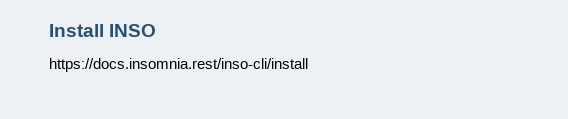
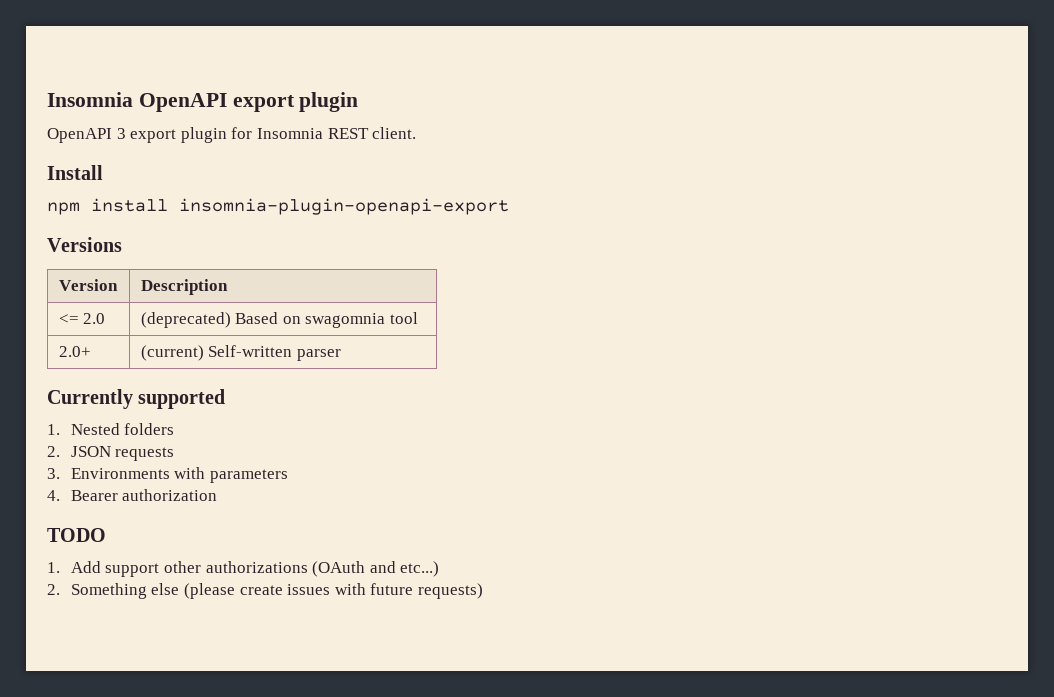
[49,24,157,37] [49,58,308,72] Install INSO // https://docs.insomnia.rest/inso-cli/install -> [47,92,359,112] [47,127,417,143] [47,165,103,180] [47,198,509,215] [47,237,122,252] [58,279,118,291] [140,279,228,295] [58,313,106,324] [140,312,418,328] [58,346,91,357] [140,345,341,361] [47,389,226,409] [47,423,175,435] [47,446,175,461] [47,467,289,483] [47,489,218,501] [47,528,106,542] [47,561,440,577] [47,583,484,599] Insomnia OpenAPI export plugin // OpenAPI 3 export plugin for Insomnia REST client. // Install // npm install insomnia-plugin-openapi-export // Versions // Version | Description // <= 2.0 | (deprecated) Based on swagomnia tool // 2.0+ | (current) Self-written parser // Currently supported // 1. Nested folders // 2. JSON requests // 3. Environments with parameters // 4. Bearer authorization // TODO // 1. Add support other authorizations (OAuth and etc...) // 2. Something else (please create issues with future requests)

